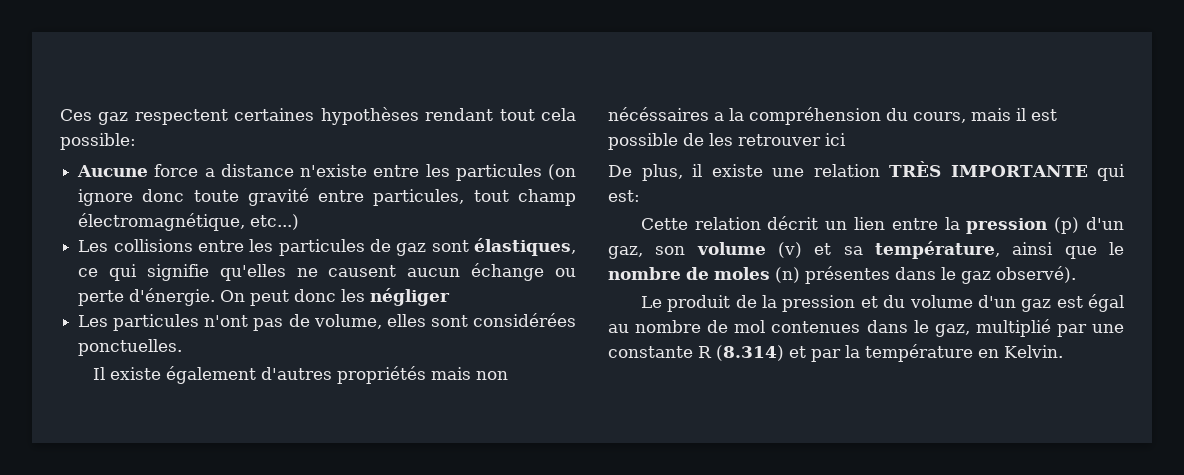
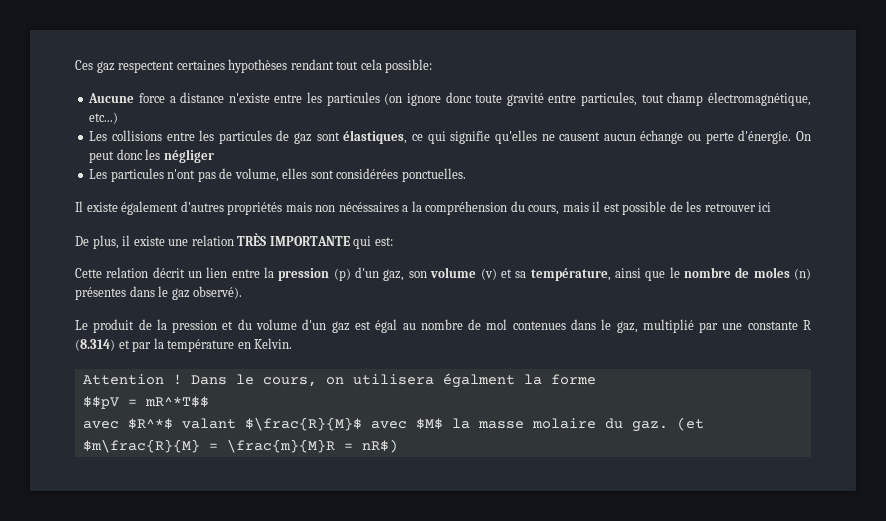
(1063, 351) none -> [82,373,596,388] [82,396,209,409] [82,417,704,432] [82,439,398,453] // Attention ! Dans le cours, on utilisera égalment la forme // $$pV = mR^*T$$ // avec $R^*$ valant $\frac{R}{M}$ avec $M$ la masse molaire du gaz. (et $m\frac{R}{M} = \frac{m}{M}R = nR$)

